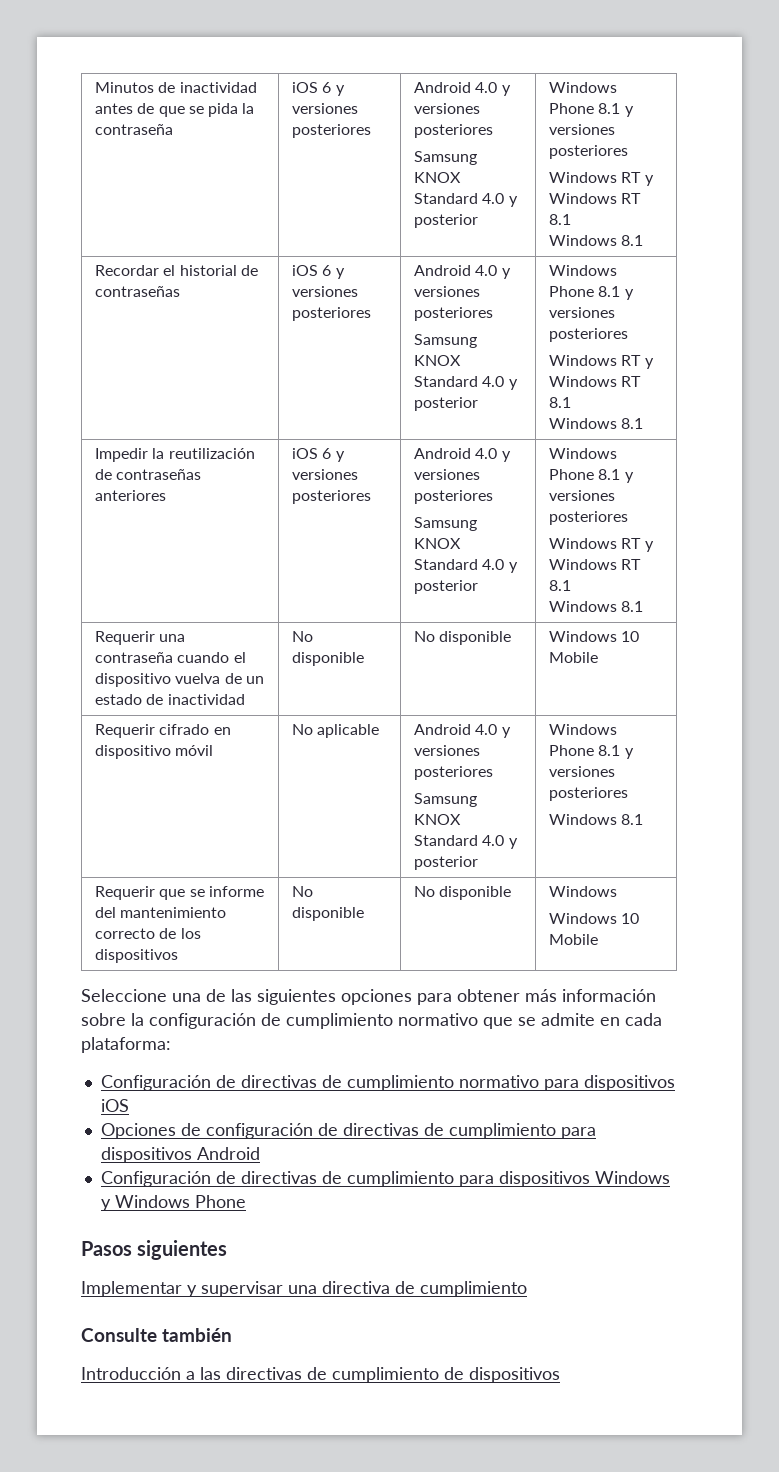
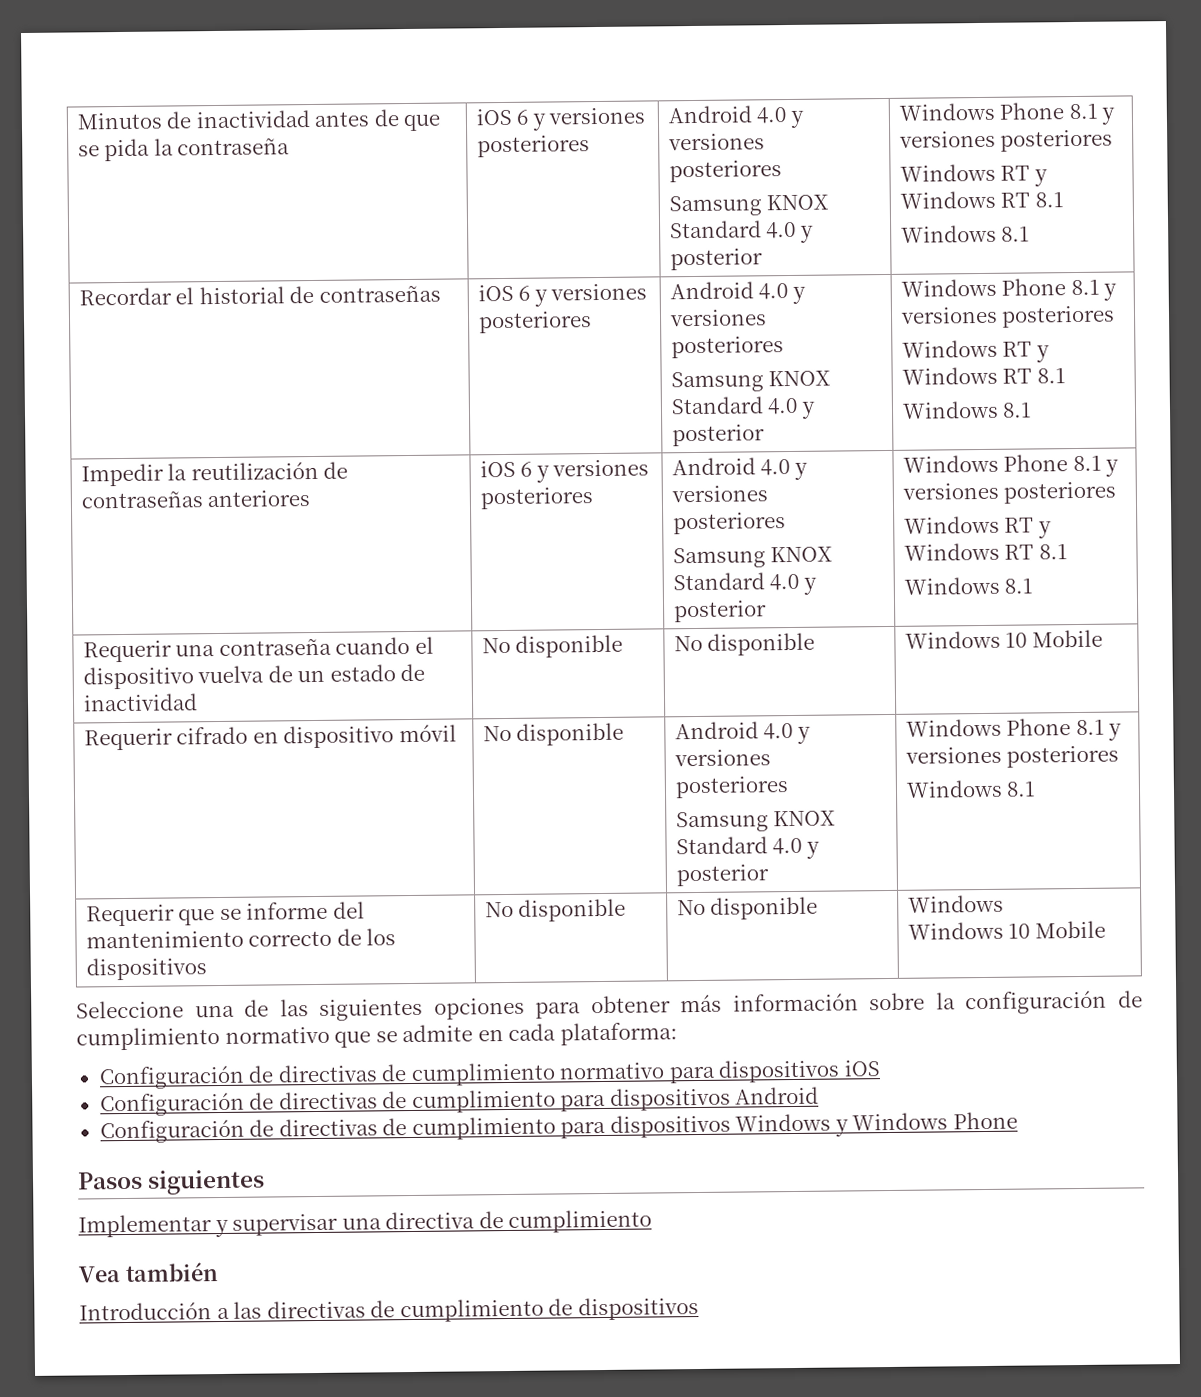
[317,724,380,738] aplicable -> [516,722,625,746] disponible
[100,1123,313,1139] Opciones de configuración -> [99,1092,245,1117] Configuración
[81,1328,157,1342] Consulte -> [78,1266,121,1283] Vea

